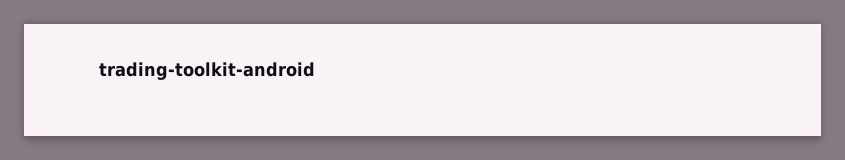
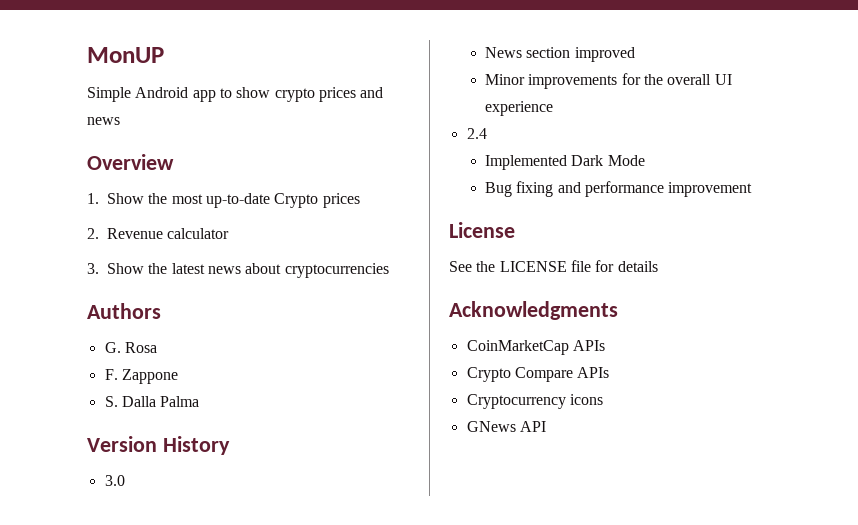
[99,62,315,80] trading-toolkit-android -> [87,47,164,63] [87,87,384,102] [87,117,120,125] [87,154,174,170] [87,193,360,208] [87,228,230,239] [87,263,389,278] [87,303,161,319] [104,342,157,353] [104,369,178,384] [104,396,200,407] [87,436,230,455] [104,475,125,486] [484,47,635,62] [484,73,732,89] [484,101,553,116] [466,128,487,139] [484,155,645,170] [484,181,753,197] [449,222,515,238] [449,260,658,272] [449,301,618,320] [466,340,605,355] [466,367,610,382] [466,394,603,409] [466,421,546,432] MonUP // Simple Android app to show crypto prices and news // Overview // 1. Show the most up-to-date Crypto prices // 2. Revenue calculator // 3. Show the latest news about cryptocurrencies // Authors // G. Rosa // F. Zappone // S. Dalla Palma // Version History // 3.0 // News section improved // Minor improvements for the overall UI experience // 2.4 // Implemented Dark Mode // Bug fixing and performance improvement // License // See the LICENSE file for details // Acknowledgments // CoinMarketCap APIs // Crypto Compare APIs // Cryptocurrency icons // GNews API

